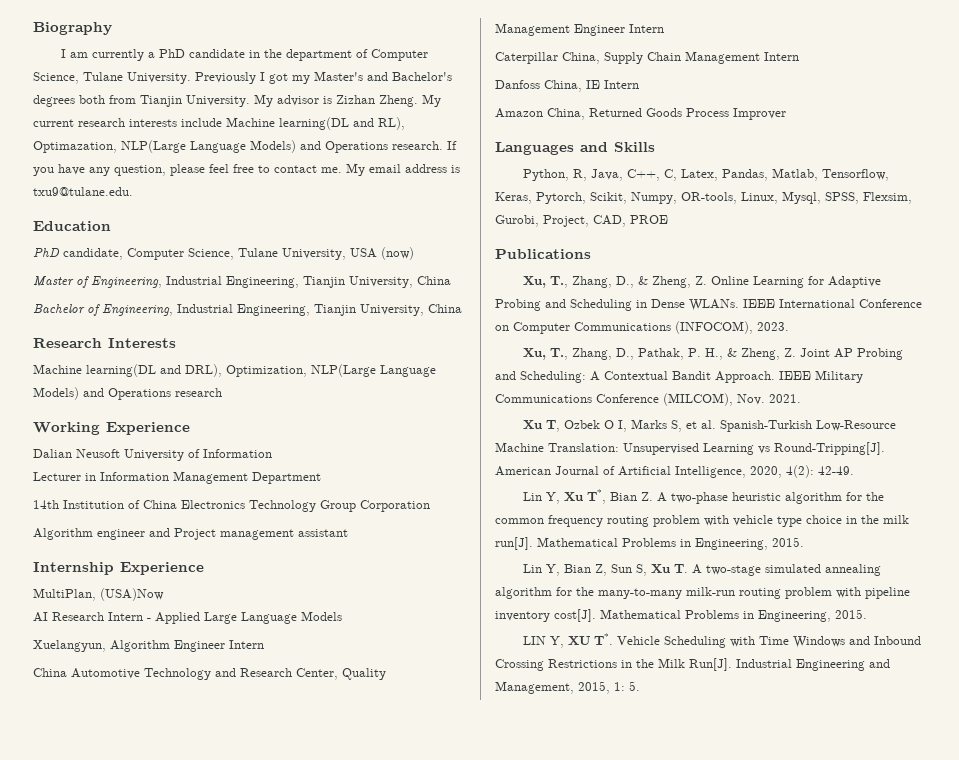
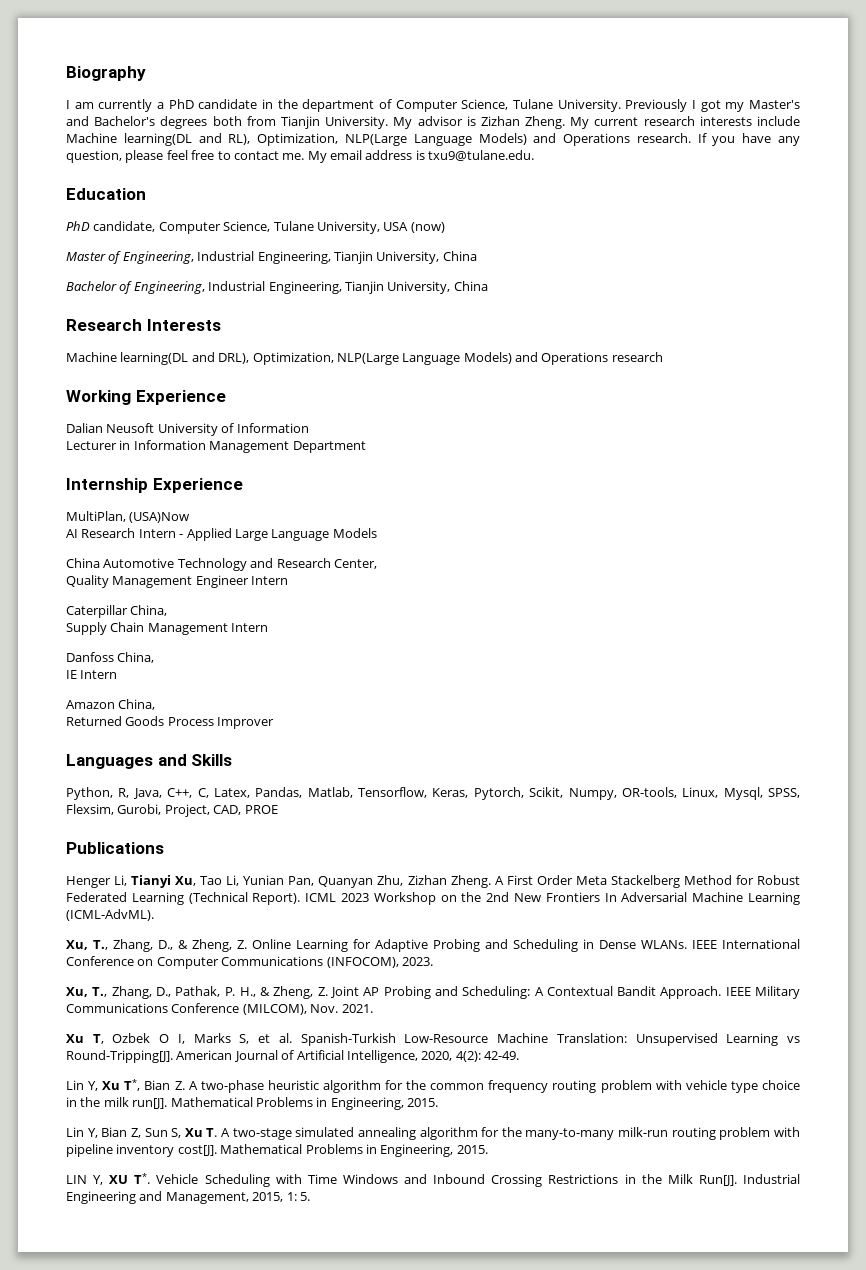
[33,141,117,153] Optimazation, -> [257,133,339,146] Optimization,
[33,500,430,512] [33,528,348,540] // 14th Institution of China Electronics Technology Group Corporation // Algorithm engineer and Project management assistant -> (366, 447) none
[33,640,264,652] // Xuelangyun, Algorithm Engineer Intern -> (377, 533) none
(338, 674) none -> (377, 564) //
(600, 58) none -> (168, 610) //
(582, 86) none -> (155, 657) //
(585, 114) none -> (156, 704) //
(591, 254) none -> [66,875,801,888] [66,892,800,905] [66,909,154,921] // Henger Li, Tianyi Xu, Tao Li, Yunian Pan, Quanyan Zhu, Zizhan Zheng. A First Order Meta Stackelberg Method for Robust Federated Learning (Technical Report). ICML 2023 Workshop on the 2nd New Frontiers In Adversarial Machine Learning (ICML-AdvML).

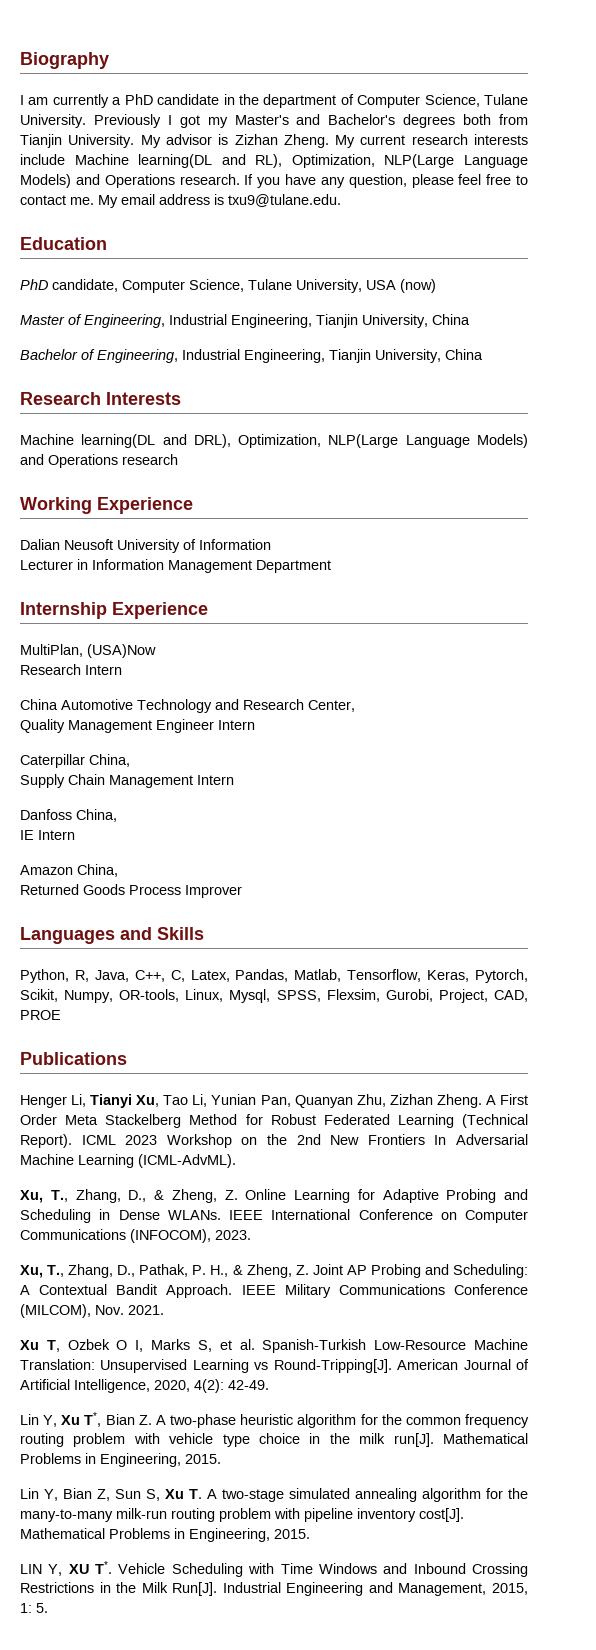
[66,529,78,538] AI -> (156, 651) none
[179,528,377,541] - Applied Large Language Models -> (122, 670) none

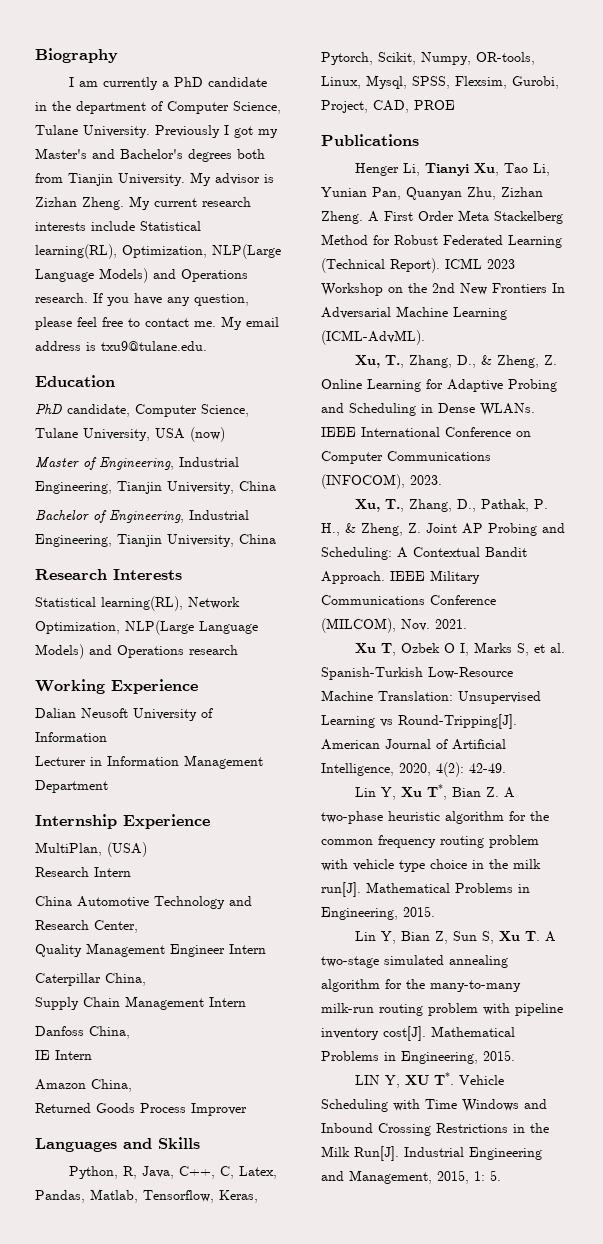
[74,154,283,168] Machine learning(DL and RL), -> [140,221,201,231] [35,244,117,259] Statistical learning(RL),
[20,434,231,448] Machine learning(DL and DRL), -> [35,596,240,611] Statistical learning(RL), Network
[87,644,156,658] (USA)Now -> [107,842,147,857] (USA)

